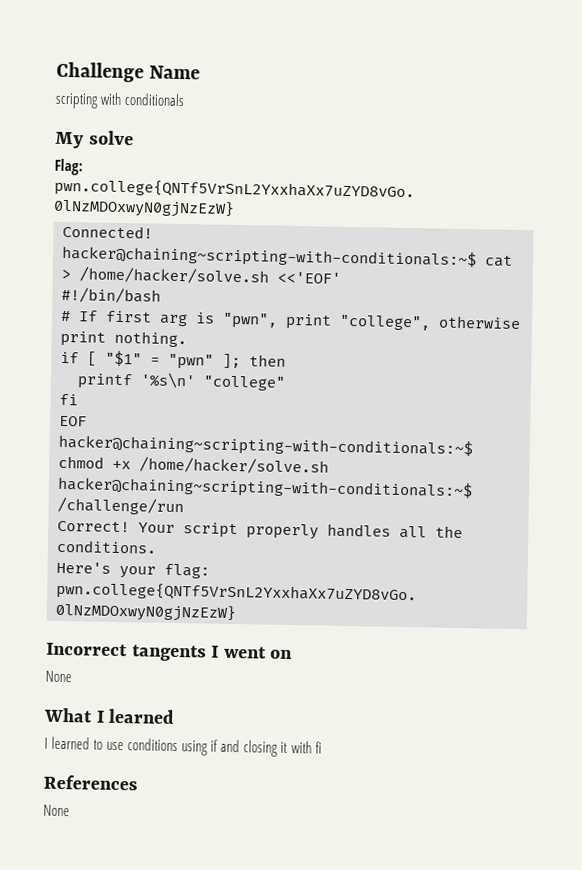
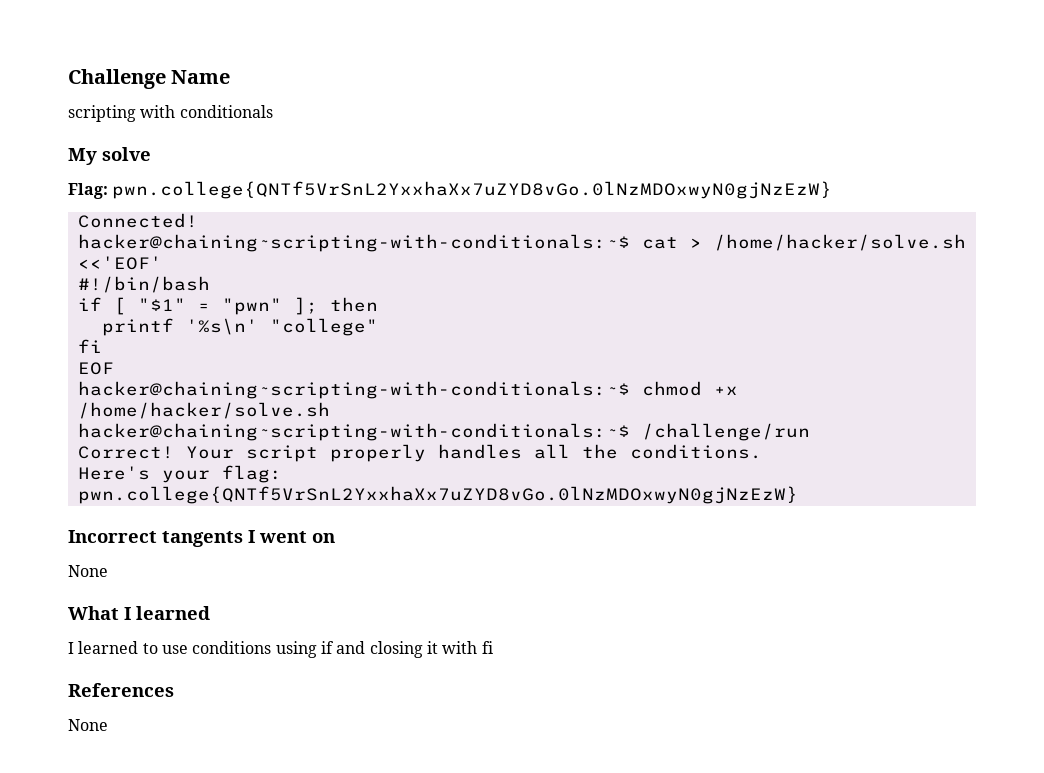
[60,310,521,331] [60,330,187,348] // # If first arg is "pwn", print "college", otherwise print nothing. -> (210, 284) none

